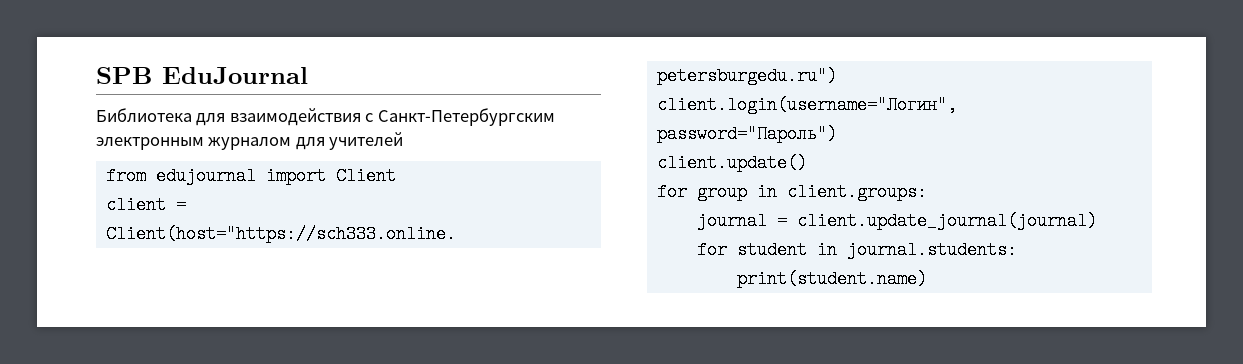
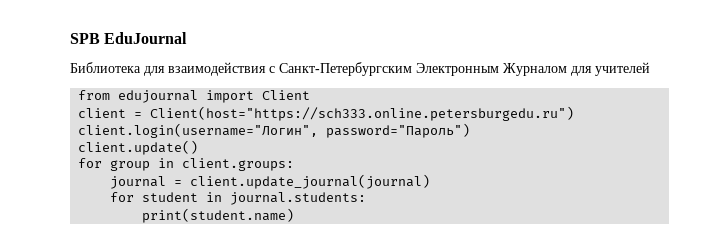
[96,137,292,150] электронным журналом -> [416,63,567,76] Электронным Журналом

